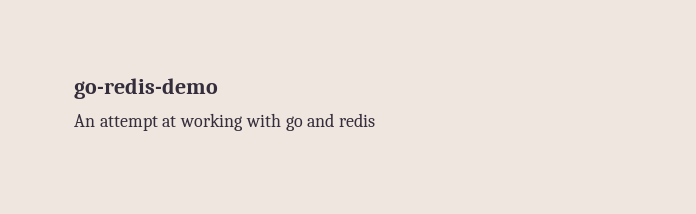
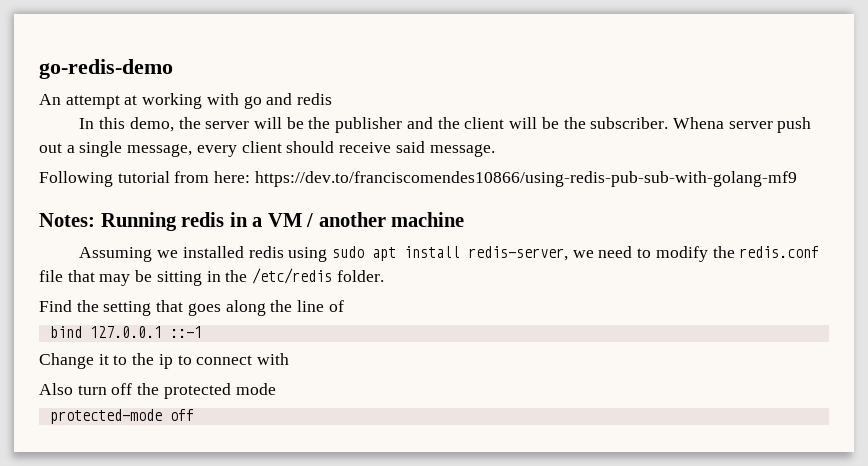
(376, 120) none -> [79,117,812,133] [39,141,495,157] [39,171,797,187] [39,212,465,231] [79,246,820,262] [39,268,384,286] [39,300,344,316] [49,326,202,338] [39,353,290,369] [39,383,276,399] [49,409,194,424] // In this demo, the server will be the publisher and the client will be the subscriber. Whena server push out a single message, every client should receive said message. // Following tutorial from here: https://dev.to/franciscomendes10866/using-redis-pub-sub-with-golang-mf9 // Notes: Running redis in a VM / another machine // Assuming we installed redis using sudo apt install redis-server, we need to modify the redis.conf file that may be sitting in the /etc/redis folder. // Find the setting that goes along the line of // bind 127.0.0.1 ::-1 // Change it to the ip to connect with // Also turn off the protected mode // protected-mode off

